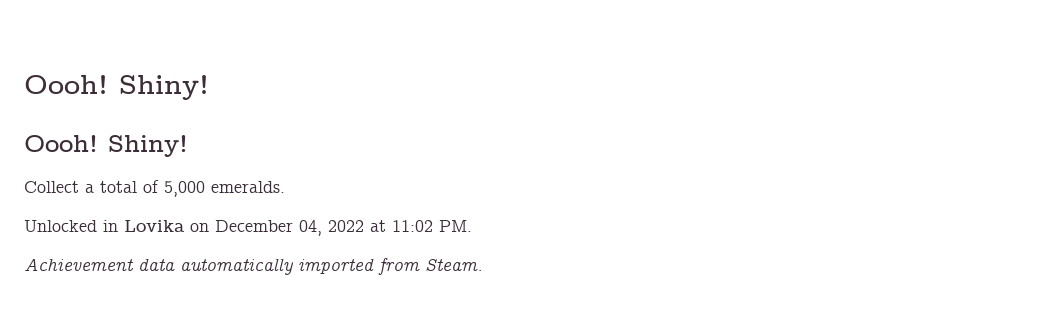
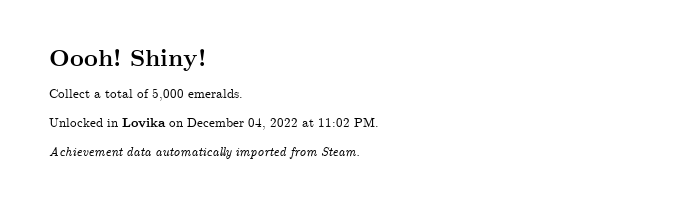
[24,75,209,100] [24,135,188,157] Oooh! Shiny! // Oooh! Shiny! -> [49,49,206,71] Oooh! Shiny!

